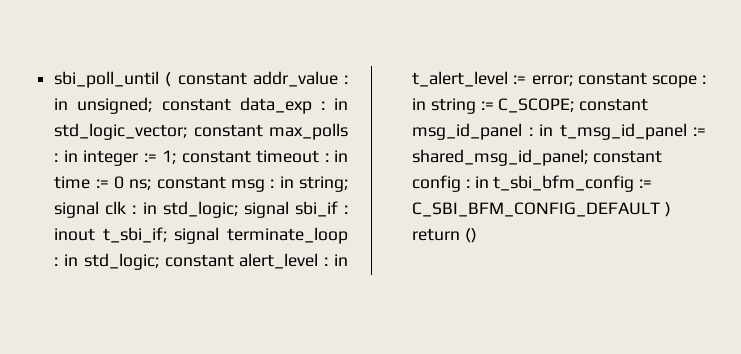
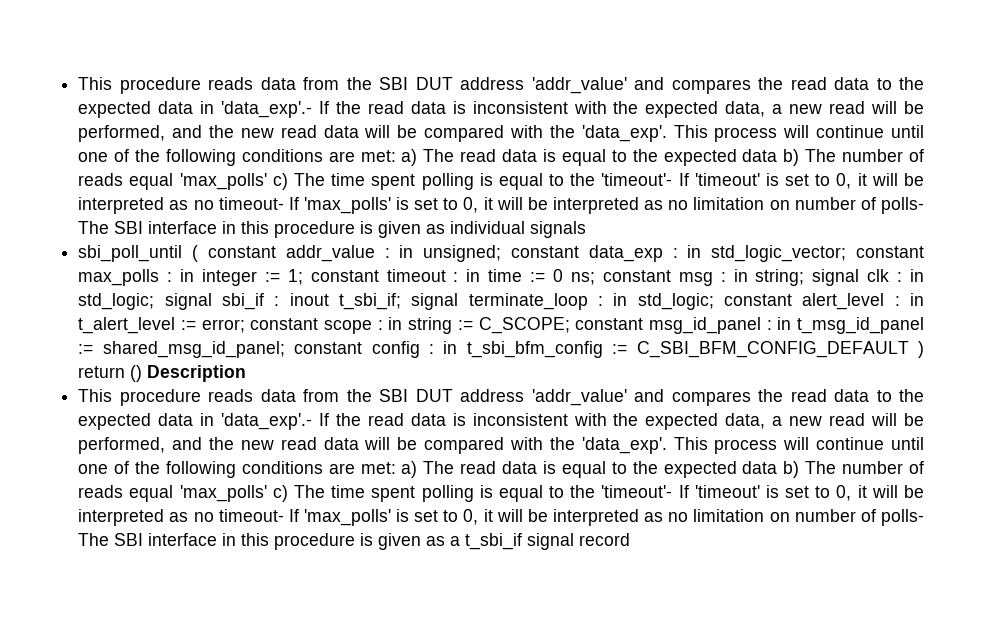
(54, 79) none -> [78,77,924,94] [78,101,924,118] [78,125,924,142] [78,149,925,166] [78,173,925,190] [78,197,925,214] [78,221,587,238] This procedure reads data from the SBI DUT address 'addr_value' and compares the read data to the expected data in 'data_exp'.- If the read data is inconsistent with the expected data, a new read will be performed, and the new read data will be compared with the 'data_exp'. This process will continue until one of the following conditions are met: a) The read data is equal to the expected data b) The number of reads equal 'max_polls' c) The time spent polling is equal to the 'timeout'- If 'timeout' is set to 0, it will be interpreted as no timeout- If 'max_polls' is set to 0, it will be interpreted as no limitation on number of polls- The SBI interface in this procedure is given as individual signals //
(477, 235) none -> [147,365,247,382] [78,389,924,406] [78,413,924,430] [78,437,924,454] [78,461,925,478] [78,485,925,502] [78,509,925,526] [78,533,631,550] Description // This procedure reads data from the SBI DUT address 'addr_value' and compares the read data to the expected data in 'data_exp'.- If the read data is inconsistent with the expected data, a new read will be performed, and the new read data will be compared with the 'data_exp'. This process will continue until one of the following conditions are met: a) The read data is equal to the expected data b) The number of reads equal 'max_polls' c) The time spent polling is equal to the 'timeout'- If 'timeout' is set to 0, it will be interpreted as no timeout- If 'max_polls' is set to 0, it will be interpreted as no limitation on number of polls- The SBI interface in this procedure is given as a t_sbi_if signal record

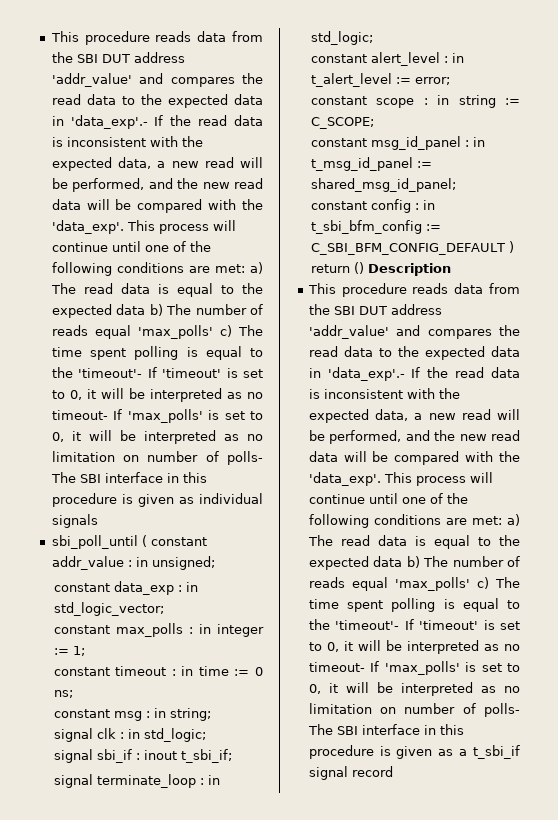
(502, 253) none -> (215, 563) //
(847, 253) none -> (164, 609) //
(303, 277) none -> (85, 651) //
(595, 278) none -> (73, 694) //
(805, 277) none -> (211, 714) //
(155, 301) none -> (206, 735) //
(401, 301) none -> (232, 756) //
(714, 301) none -> (373, 38) //
(245, 326) none -> (450, 81) //
(570, 325) none -> (374, 123) //
(285, 349) none -> (456, 185) //

